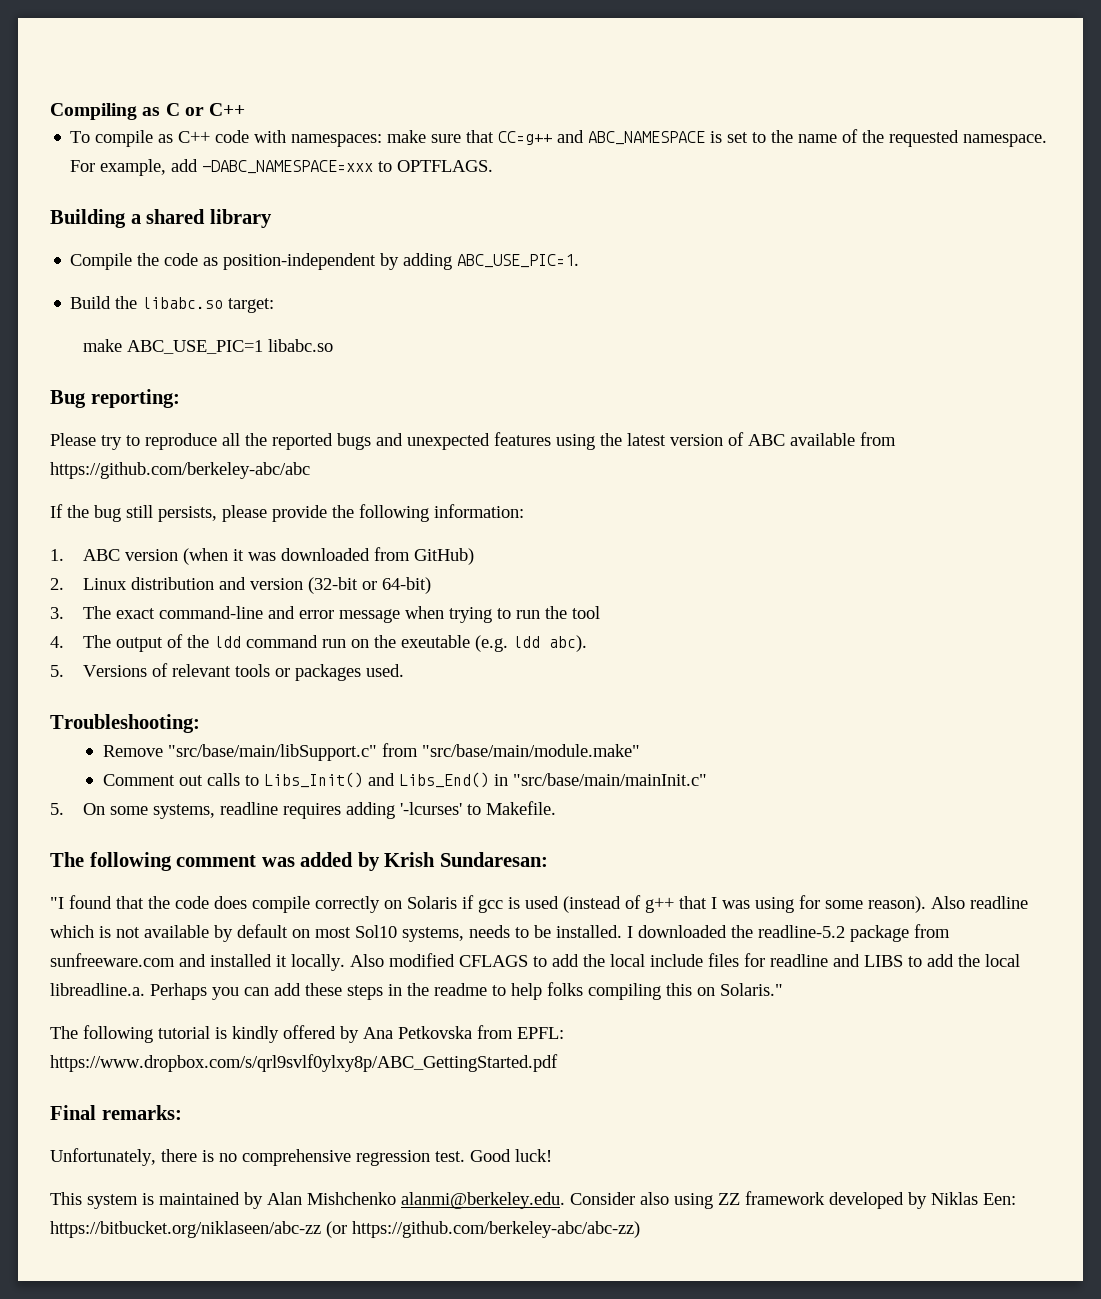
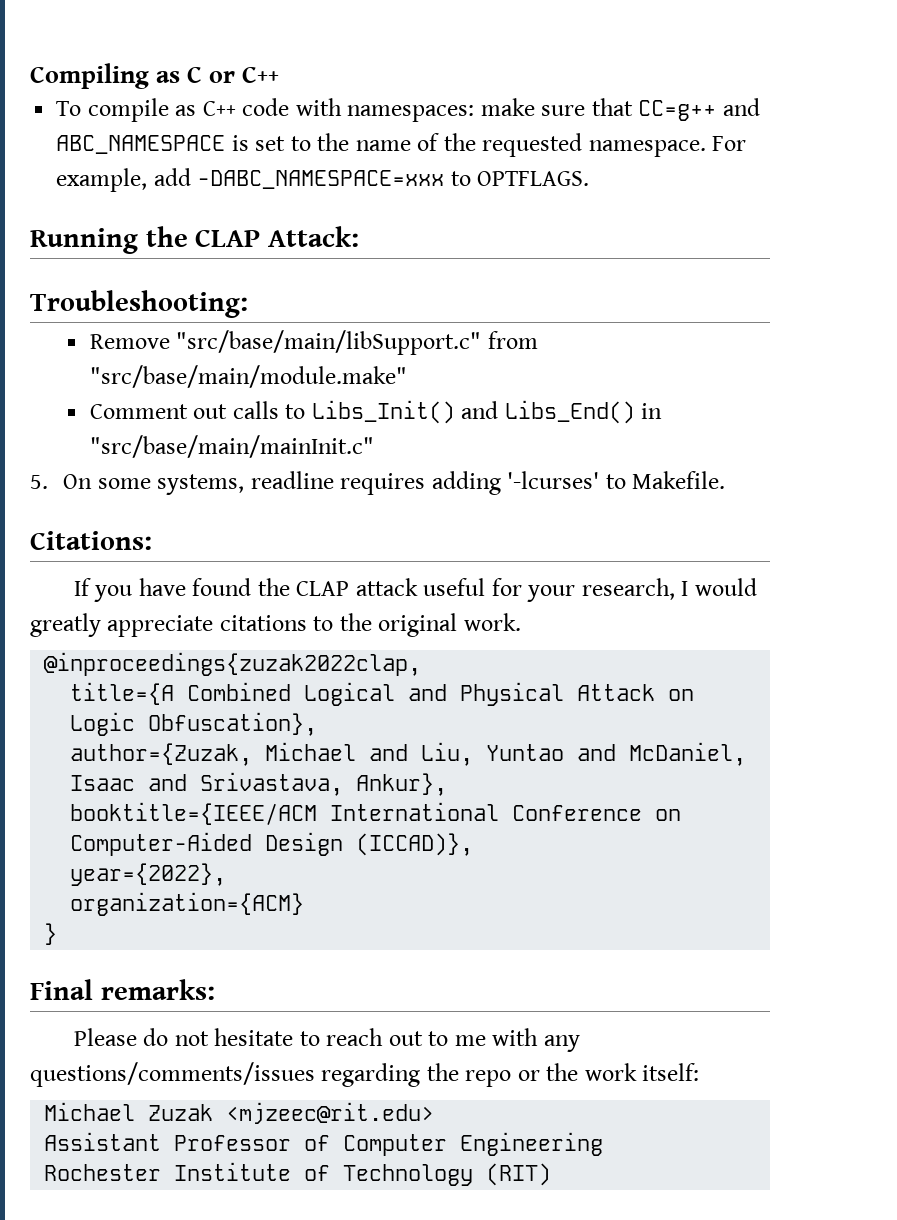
[50,209,272,228] [70,253,580,270] [70,296,275,313] [82,339,333,354] [50,389,180,408] [50,432,896,450] [50,462,310,479] [50,504,524,522] [50,547,474,565] [50,577,431,594] [50,606,600,623] [50,634,587,652] [50,663,404,681] Building a shared library // Compile the code as position-independent by adding ABC_USE_PIC=1. // Build the libabc.so target: // make ABC_USE_PIC=1 libabc.so // Bug reporting: // Please try to reproduce all the reported bugs and unexpected features using the latest version of ABC available from https://github.com/berkeley-abc/abc // If the bug still persists, please provide the following information: // 1. ABC version (when it was downloaded from GitHub) // 2. Linux distribution and version (32-bit or 64-bit) // 3. The exact command-line and error message when trying to run the tool // 4. The output of the ldd command run on the exeutable (e.g. ldd abc). // 5. Versions of relevant tools or packages used. -> [30,226,359,254] Running the CLAP Attack:
[50,852,548,871] [50,895,1028,913] [50,924,950,942] [50,953,1020,971] [50,982,783,1000] [50,1025,564,1043] [50,1054,558,1072] [50,1105,182,1120] [50,1148,552,1166] [50,1191,1016,1209] [50,1221,640,1238] The following comment was added by Krish Sundaresan: // "I found that the code does compile correctly on Solaris if gcc is used (instead of g++ that I was using for some reason). Also readline which is not available by default on most Sol10 systems, needs to be installed. I downloaded the readline-5.2 package from sunfreeware.com and installed it locally. Also modified CFLAGS to add the local include files for readline and LIBS to add the local libreadline.a. Perhaps you can add these steps in the readme to help folks compiling this on Solaris." // The following tutorial is kindly offered by Ana Petkovska from EPFL: https://www.dropbox.com/s/qrl9svlf0ylxy8p/ABC_GettingStarted.pdf // Final remarks: // Unfortunately, there is no comprehensive regression test. Good luck! // This system is maintained by Alan Mishchenko alanmi@berkeley.edu. Consider also using ZZ framework developed by Niklas Een: https://bitbucket.org/niklaseen/abc-zz (or https://github.com/berkeley-abc/abc-zz) -> [30,531,152,550] [73,578,757,602] [30,613,521,637] [44,652,422,676] [70,682,695,706] [70,712,318,736] [70,742,747,766] [70,772,448,796] [70,802,682,825] [70,832,474,856] [70,863,227,886] [70,892,305,916] [44,923,58,945] [30,979,215,1000] [73,1028,580,1052] [30,1062,700,1087] [44,1102,435,1124] [44,1132,604,1156] [44,1162,552,1186] Citations: // If you have found the CLAP attack useful for your research, I would greatly appreciate citations to the original work. // @inproceedings{zuzak2022clap, // title={A Combined Logical and Physical Attack on Logic Obfuscation}, // author={Zuzak, Michael and Liu, Yuntao and McDaniel, Isaac and Srivastava, Ankur}, // booktitle={IEEE/ACM International Conference on Computer-Aided Design (ICCAD)}, // year={2022}, // organization={ACM} // } // Final remarks: // Please do not hesitate to reach out to me with any questions/comments/issues regarding the repo or the work itself: // Michael Zuzak <mjzeec@rit.edu> // Assistant Professor of Computer Engineering // Rochester Institute of Technology (RIT)

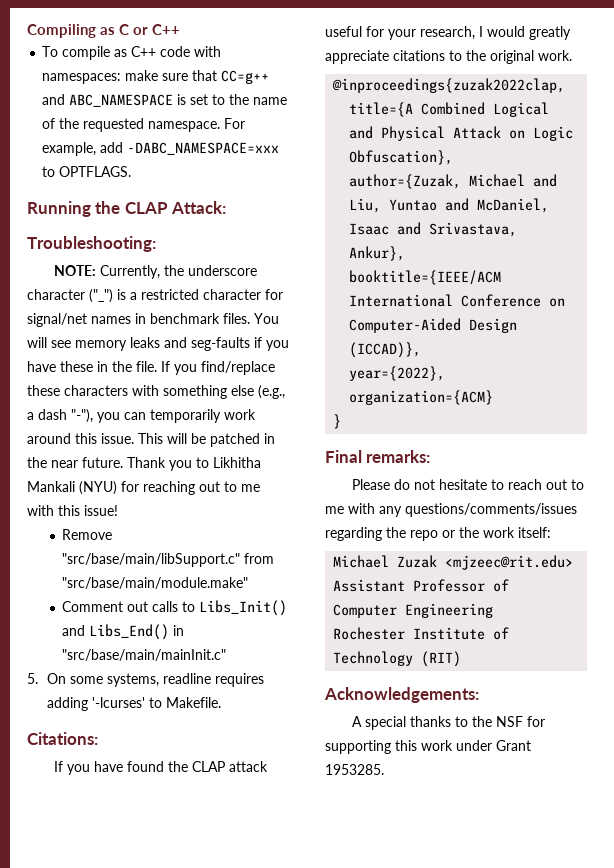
(248, 304) none -> [54,265,258,279] [27,289,283,303] [27,313,279,327] [27,337,289,351] [27,361,275,375] [27,385,285,399] [27,409,256,423] [27,433,275,447] [27,457,261,471] [27,481,260,495] [27,505,118,516] // NOTE: Currently, the underscore character ("_") is a restricted character for signal/net names in benchmark files. You will see memory leaks and seg-faults if you have these in the file. If you find/replace these characters with something else (e.g., a dash "-"), you can temporarily work around this issue. This will be patched in the near future. Thank you to Likhitha Mankali (NYU) for reaching out to me with this issue!
(552, 1174) none -> [324,687,479,703] [352,716,546,730] [325,740,531,754] [325,764,384,775] // Acknowledgements: // A special thanks to the NSF for supporting this work under Grant 1953285.

